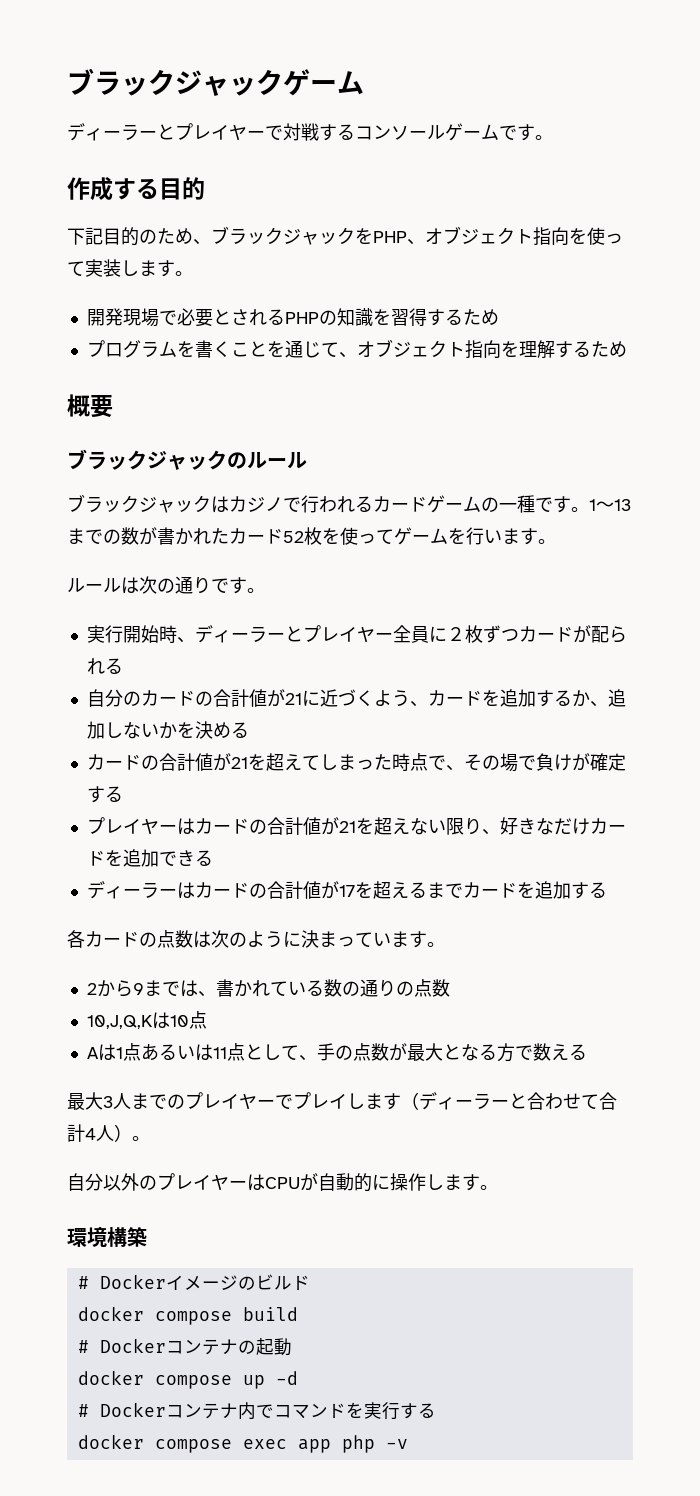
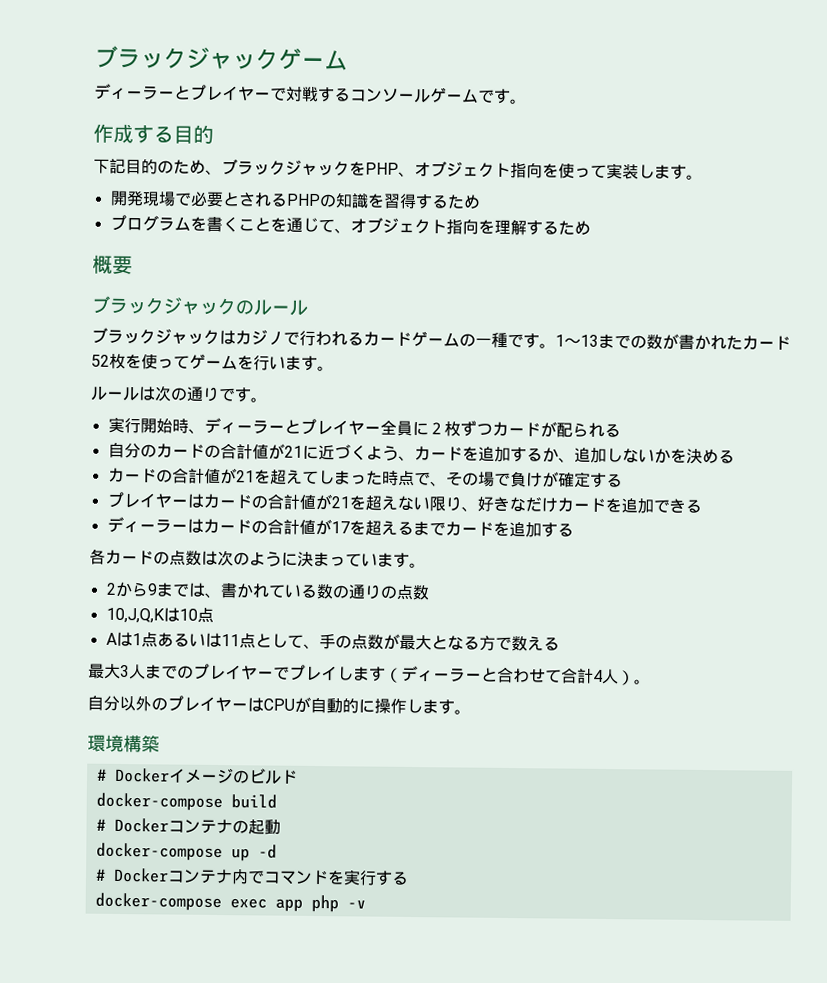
[77,1306,232,1325] docker compose -> [95,792,223,812] docker-compose
[77,1370,232,1389] docker compose -> [95,842,223,862] docker-compose
[77,1434,232,1453] docker compose -> [94,892,222,912] docker-compose

